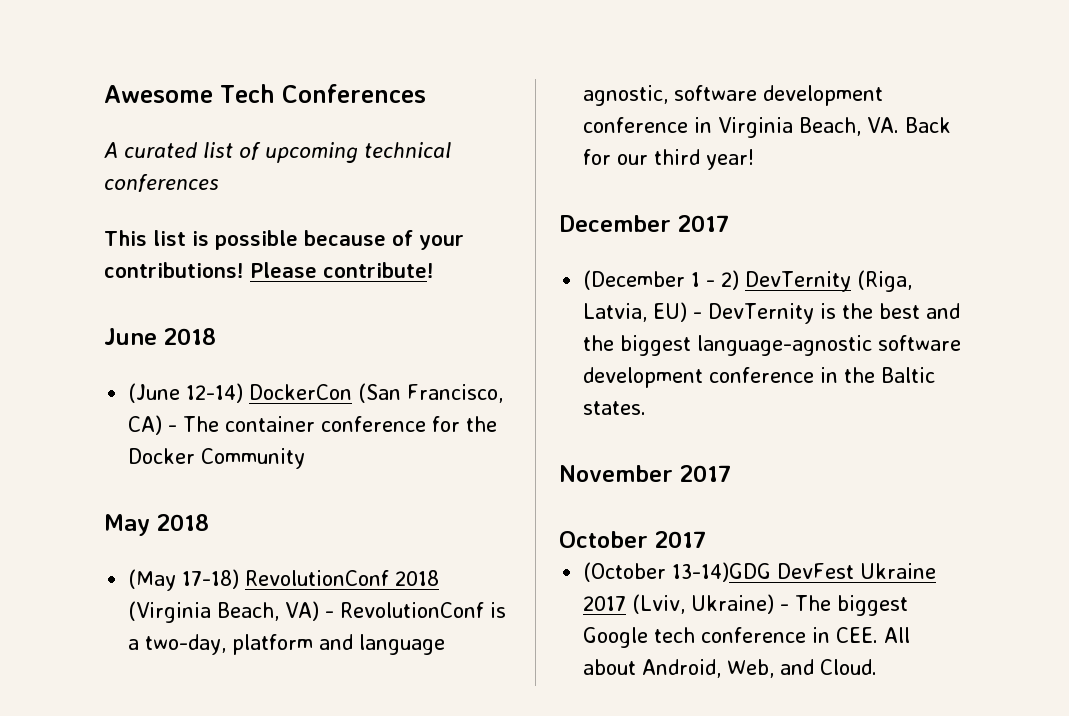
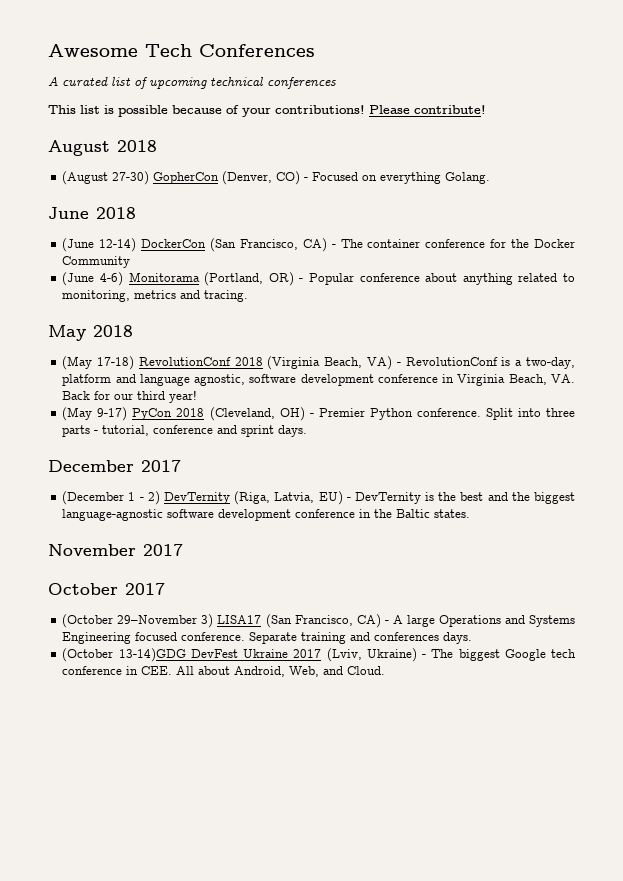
(434, 270) none -> [48,140,157,156] [62,171,491,185] // August 2018 // (August 27-30) GopherCon (Denver, CO) - Focused on everything Golang.
(306, 458) none -> [62,272,576,286] [62,290,249,302] // (June 4-6) Monitorama (Portland, OR) - Popular conference about anything related to monitoring, metrics and tracing.
(755, 159) none -> [62,407,575,421] [62,425,308,437] // (May 9-17) PyCon 2018 (Cleveland, OH) - Premier Python conference. Split into three parts - tutorial, conference and sprint days.
(706, 539) none -> [62,614,575,628] [62,632,473,644] // (October 29–November 3) LISA17 (San Francisco, CA) - A large Operations and Systems Engineering focused conference. Separate training and conferences days.

